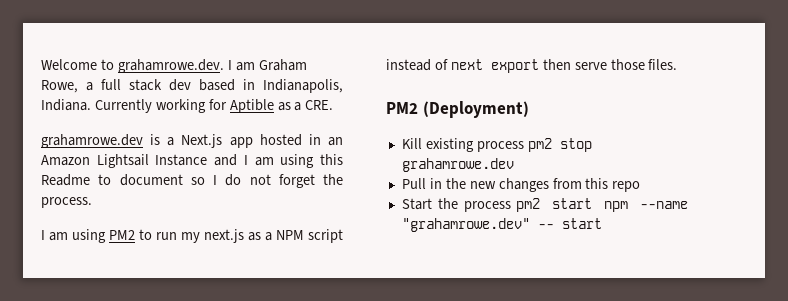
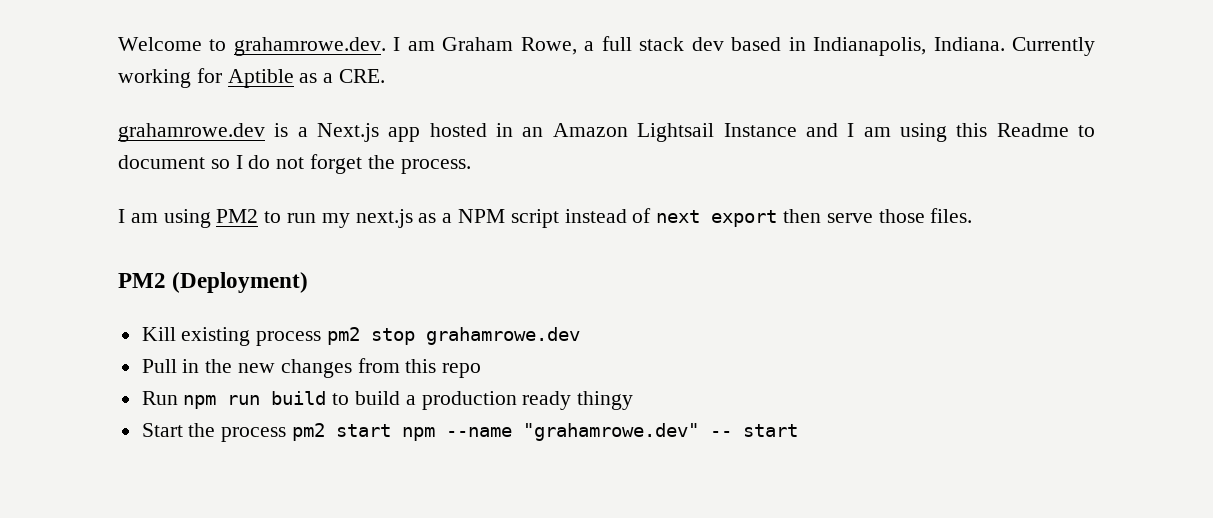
(641, 186) none -> [141,391,634,410] // Run npm run build to build a production ready thingy

